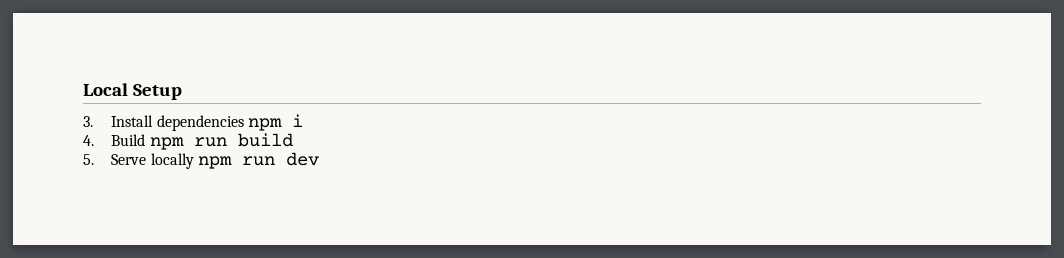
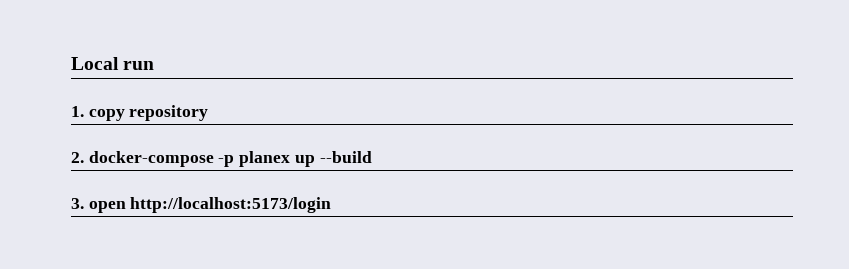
[132,84,182,100] [83,114,303,131] [83,133,293,150] [83,152,319,169] Setup // 3. Install dependencies npm i // 4. Build npm run build // 5. Serve locally npm run dev -> [123,61,155,70] [71,105,209,121] [71,151,372,167] [71,197,332,213] run // 1. copy repository // 2. docker-compose -p planex up --build // 3. open http://localhost:5173/login

